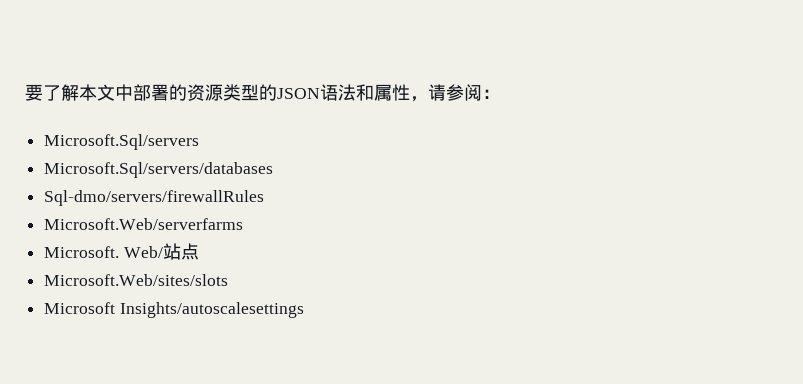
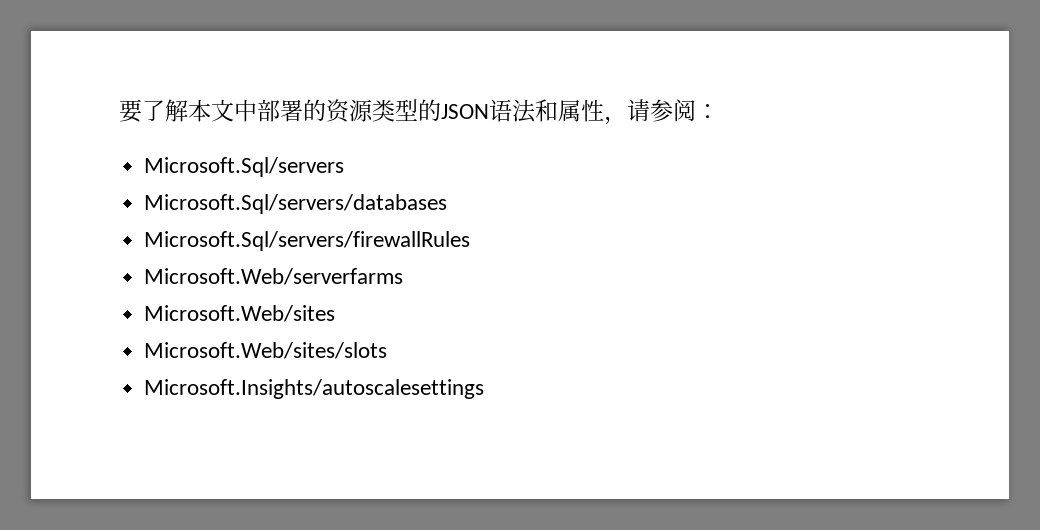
[44,190,265,206] Sql-dmo/servers/firewallRules -> [144,231,471,251] Microsoft.Sql/servers/firewallRules
[44,243,199,260] Microsoft. Web/站点 -> [144,305,336,322] Microsoft.Web/sites
[44,302,304,318] Microsoft Insights/autoscalesettings -> [144,379,485,399] Microsoft.Insights/autoscalesettings

